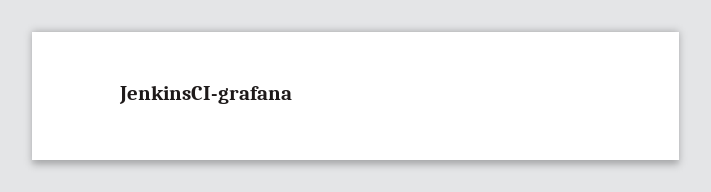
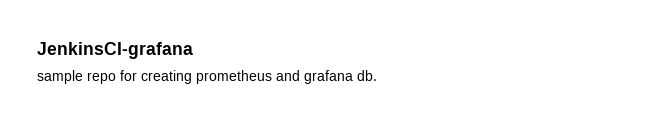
(292, 94) none -> [37,70,377,84] // sample repo for creating prometheus and grafana db.

